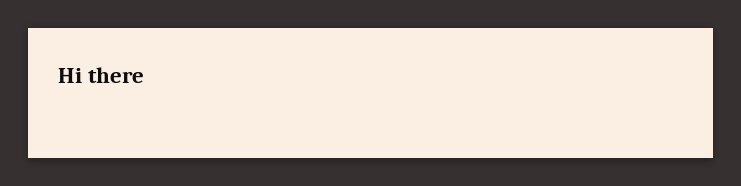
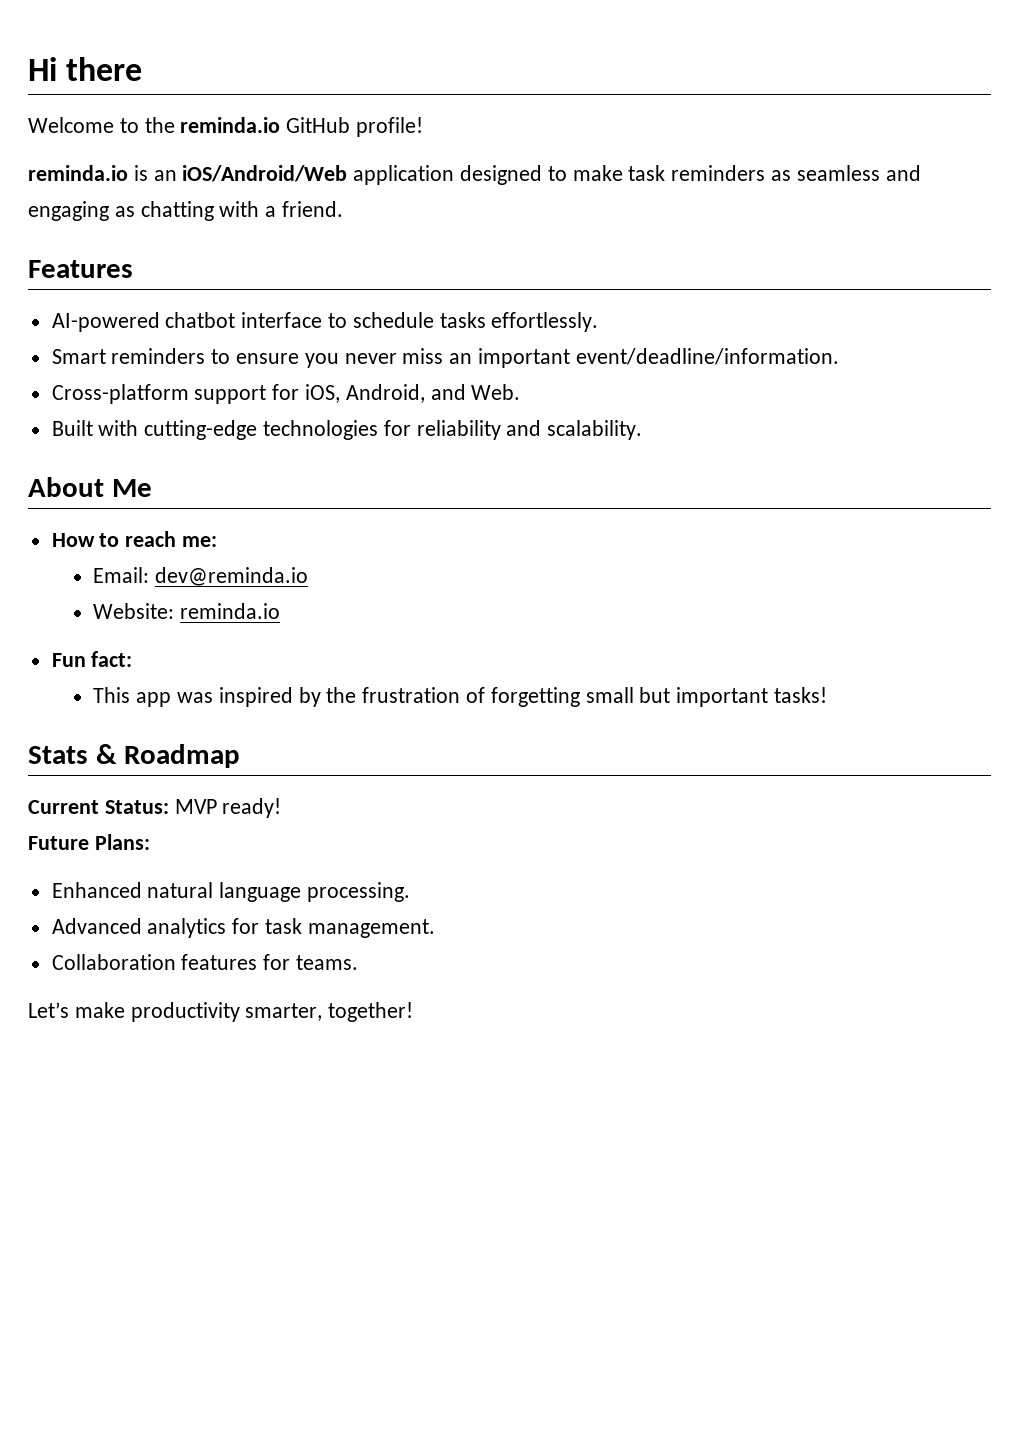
(145, 75) none -> [28,117,424,137] [28,165,921,185] [28,201,344,221] [28,260,133,278] [51,312,599,332] [51,348,839,368] [51,384,521,404] [51,420,643,440] [28,477,152,497] [51,531,218,547] [93,567,309,586] [93,603,281,619] [51,651,133,667] [93,687,828,707] [28,744,240,768] [28,798,282,818] [28,834,150,850] [51,882,411,902] [51,918,435,938] [51,954,359,970] [28,1002,414,1022] // Welcome to the reminda.io GitHub profile! // reminda.io is an iOS/Android/Web application designed to make task reminders as seamless and engaging as chatting with a friend. // Features // AI-powered chatbot interface to schedule tasks effortlessly. // Smart reminders to ensure you never miss an important event/deadline/information. // Cross-platform support for iOS, Android, and Web. // Built with cutting-edge technologies for reliability and scalability. // About Me // How to reach me: // Email: dev@reminda.io // Website: reminda.io // Fun fact: // This app was inspired by the frustration of forgetting small but important tasks! // Stats & Roadmap // Current Status: MVP ready! // Future Plans: // Enhanced natural language processing. // Advanced analytics for task management. // Collaboration features for teams. // Let’s make productivity smarter, together!

